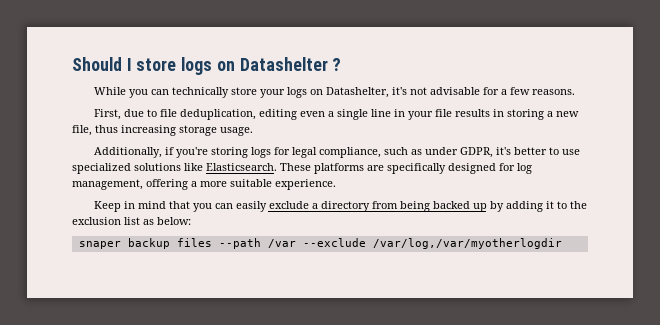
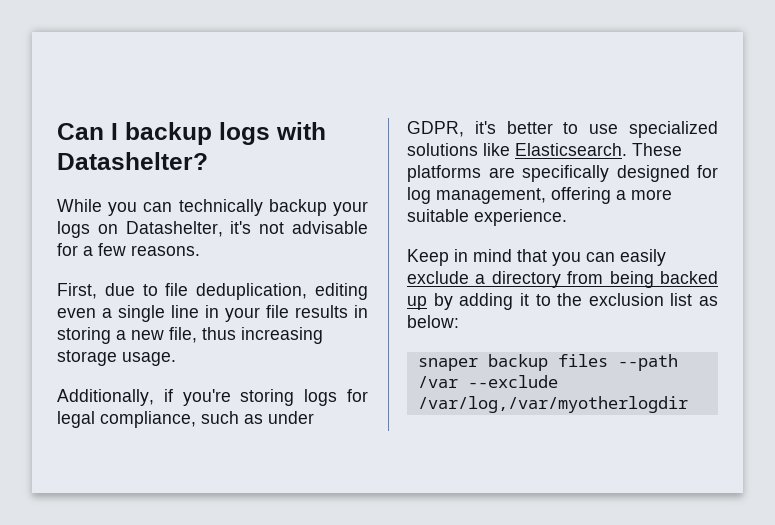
[72,57,342,75] Should I store logs on Datashelter ? -> [57,122,326,145] [57,152,208,170] Can I backup logs with Datashelter?
[230,87,257,95] store -> [268,199,327,216] backup

